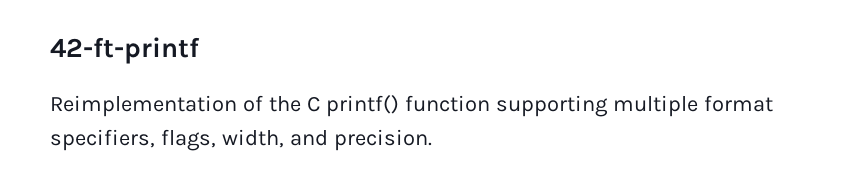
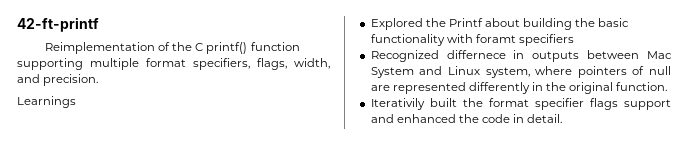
(432, 140) none -> [17,96,76,108] [370,18,630,30] [370,34,574,46] [370,50,672,62] [370,66,671,78] [370,82,668,94] [370,98,671,110] [370,114,563,123] // Learnings // Explored the Printf about building the basic functionality with foramt specifiers // Recognized differnece in outputs between Mac System and Linux system, where pointers of null are represented differently in the original function. // Iterativily built the format specifier flags support and enhanced the code in detail.

